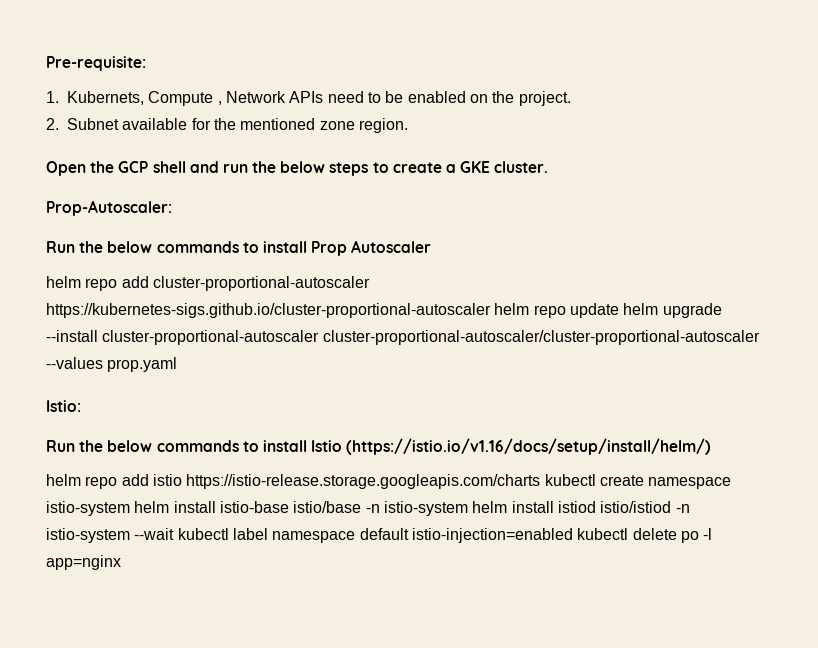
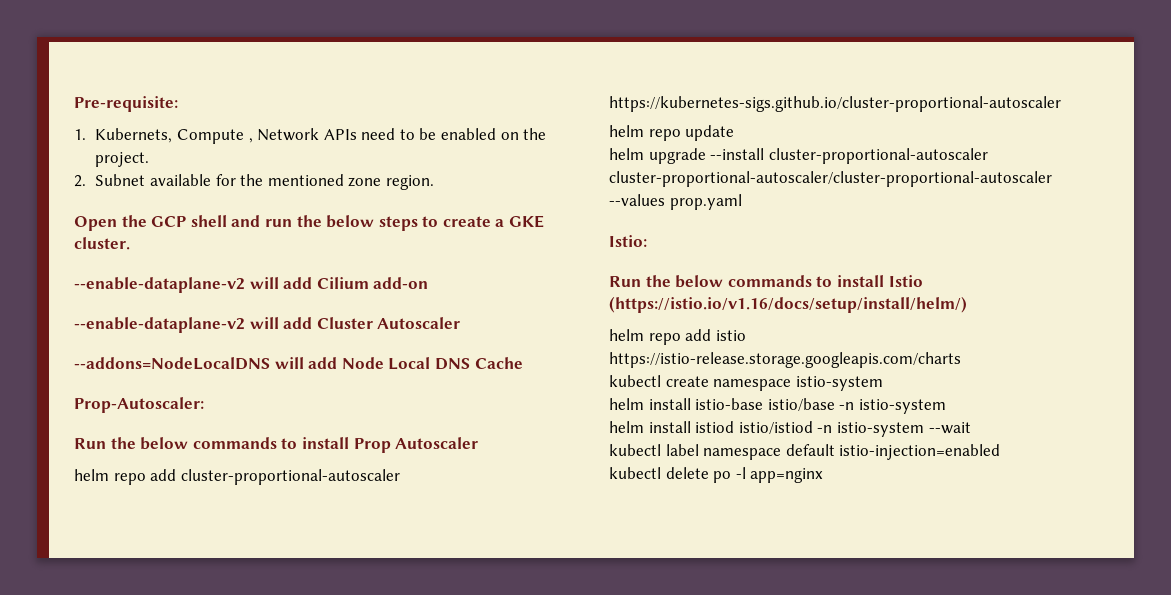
(549, 167) none -> [74,277,429,293] [74,317,461,333] [74,357,523,370] // --enable-dataplane-v2 will add Cilium add-on // --enable-dataplane-v2 will add Cluster Autoscaler // --addons=NodeLocalDNS will add Node Local DNS Cache
(491, 310) none -> (1061, 104) //
(619, 310) none -> (735, 133) //
(541, 481) none -> (961, 360) //
(130, 508) none -> (883, 383) //
(468, 508) none -> (946, 406) //
(175, 534) none -> (971, 428) //
(573, 535) none -> (1001, 452) //

